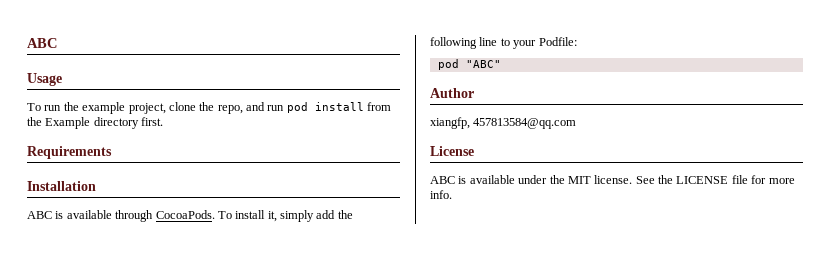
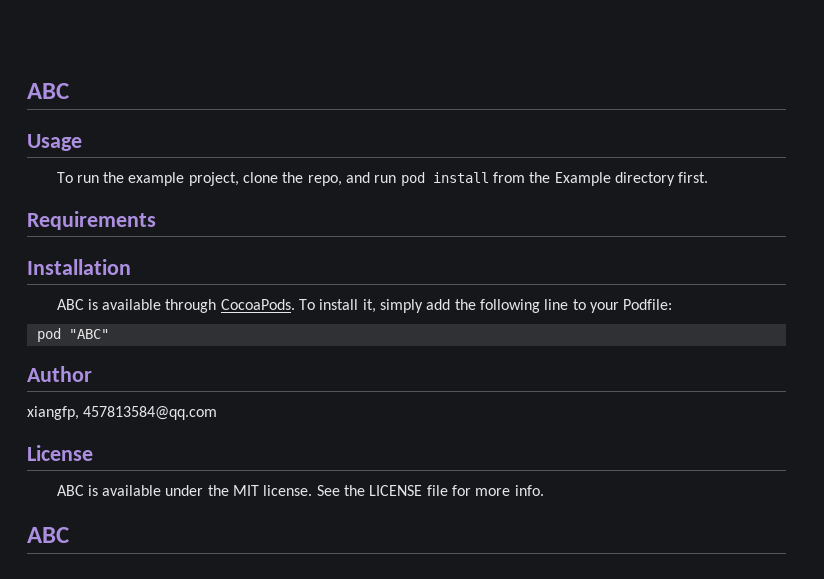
(452, 194) none -> [27,527,69,543] // ABC

